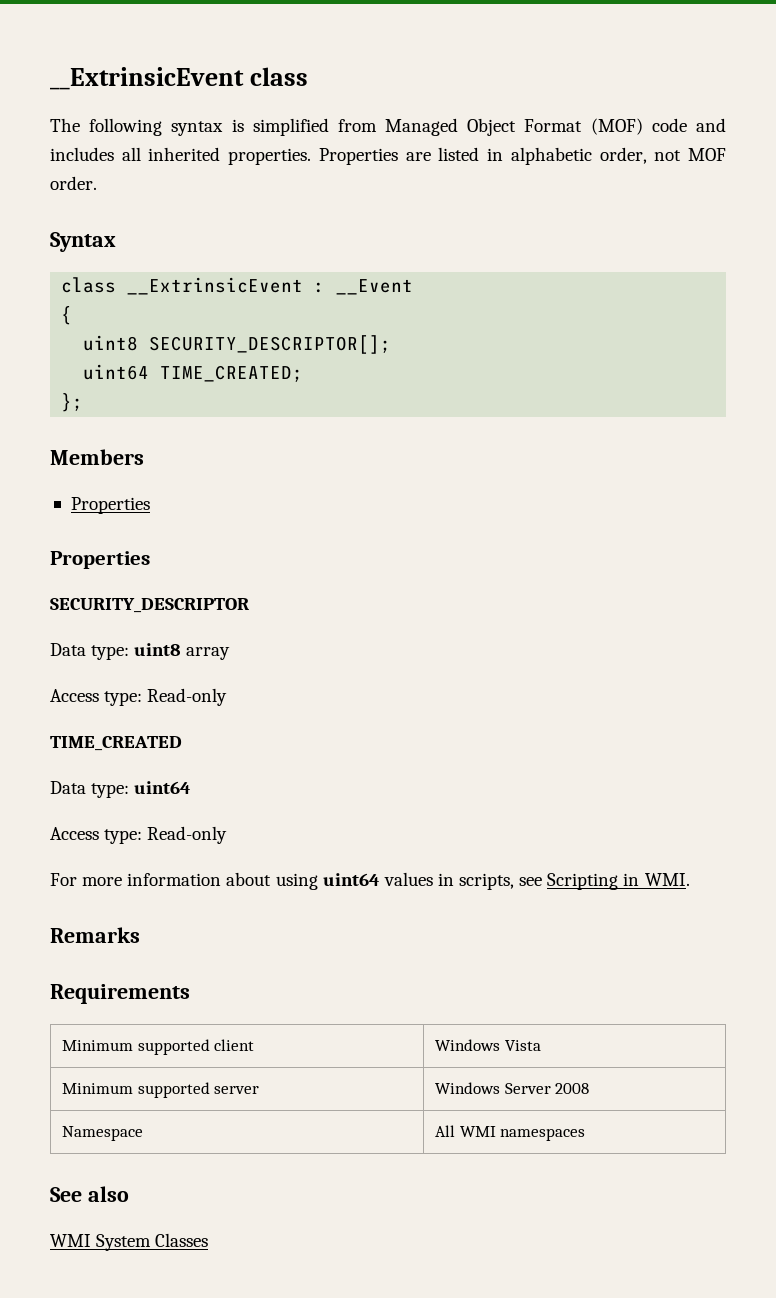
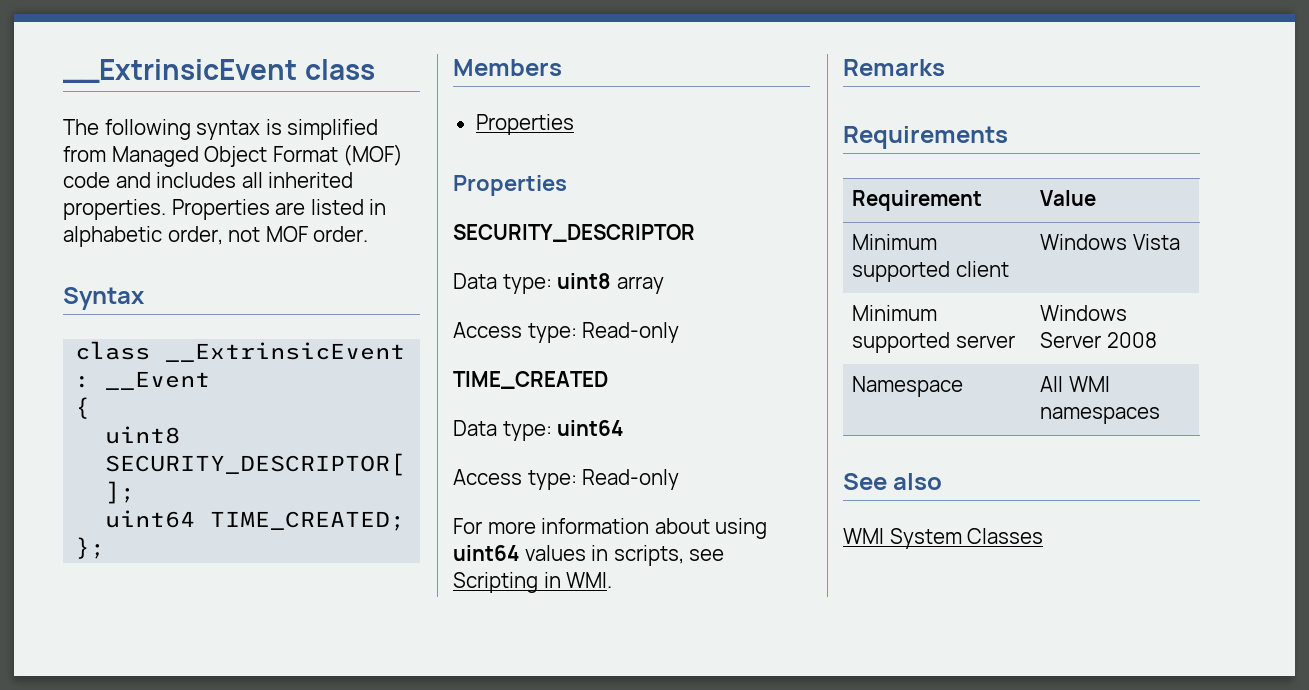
(190, 994) none -> [852,190,983,211] [1040,190,1097,206] // Requirement | Value

